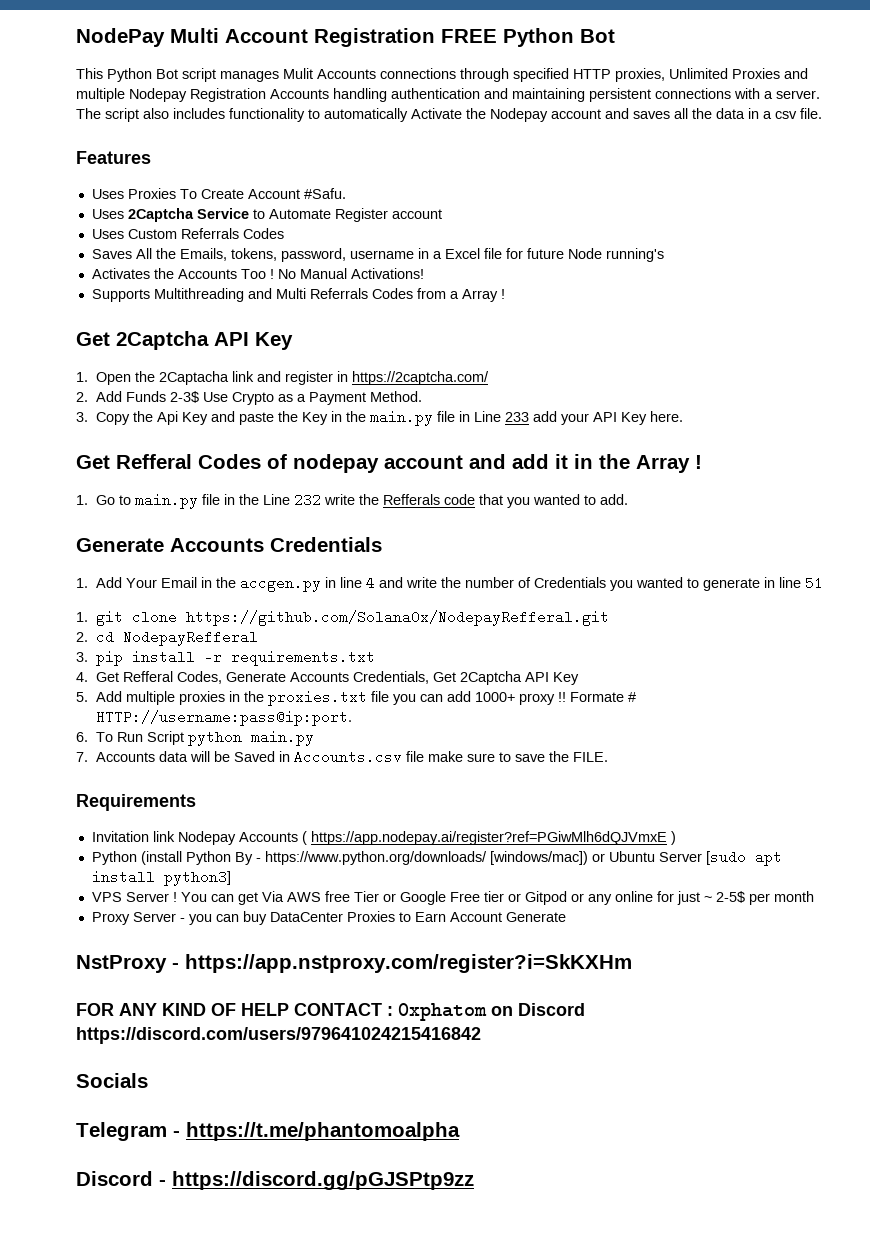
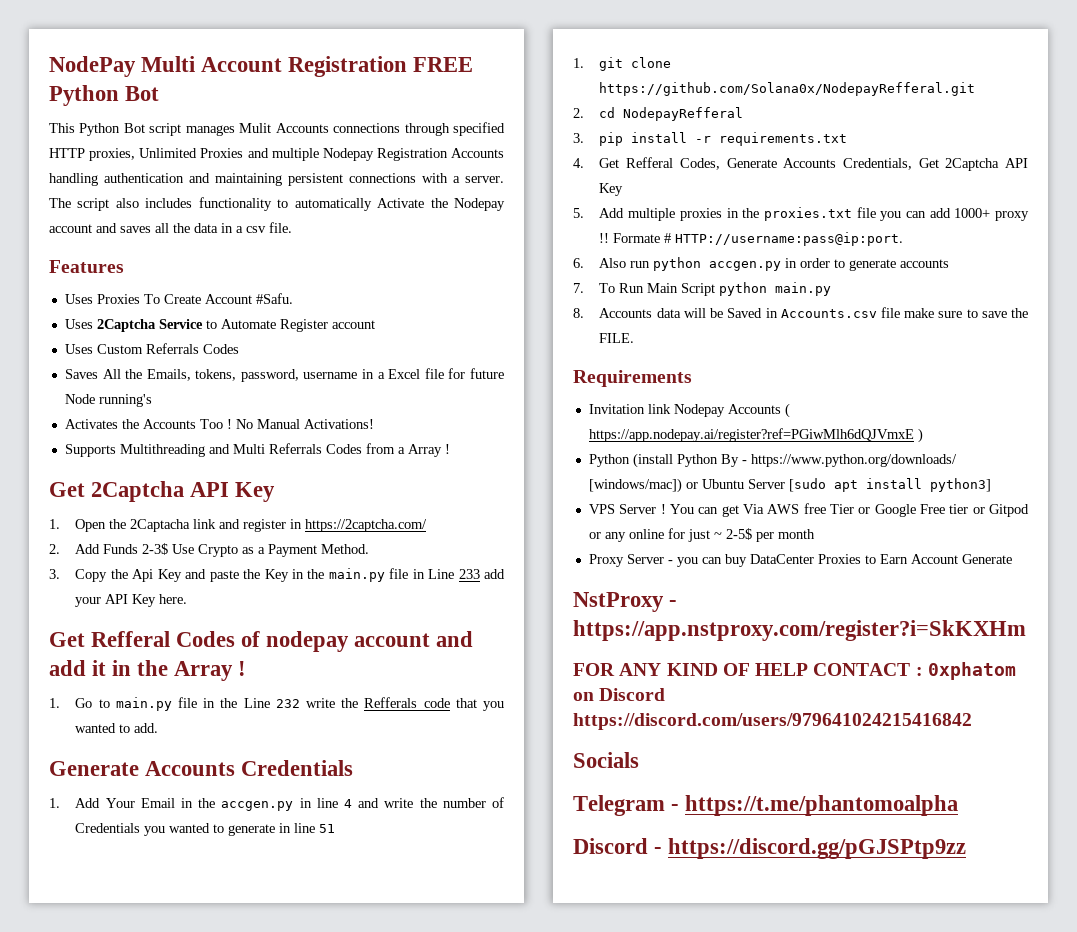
(88, 737) none -> [599,257,950,271] [573,283,584,293] Also run python accgen.py in order to generate accounts // 7.
(143, 737) none -> [647,283,679,293] Main
[76,752,88,762] 7. -> [573,308,584,318] 8.

